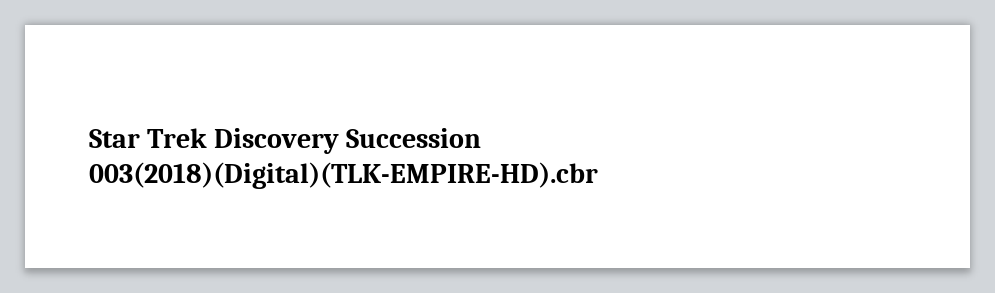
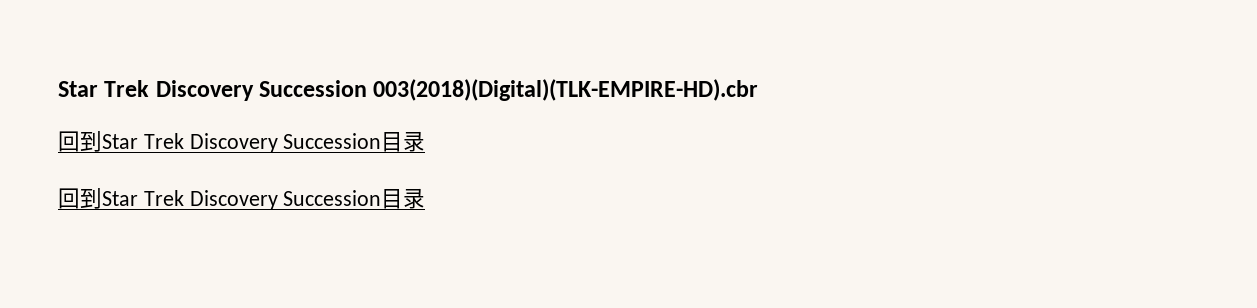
(598, 175) none -> [58,131,426,153] [58,188,426,210] // 回到Star Trek Discovery Succession目录 // 回到Star Trek Discovery Succession目录

